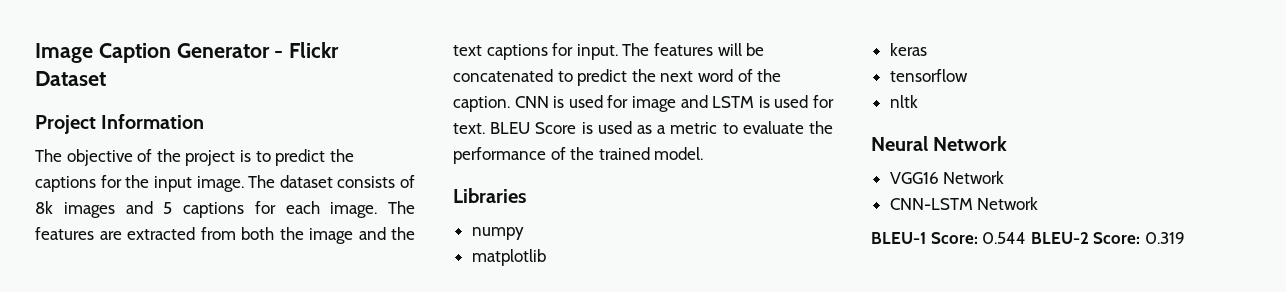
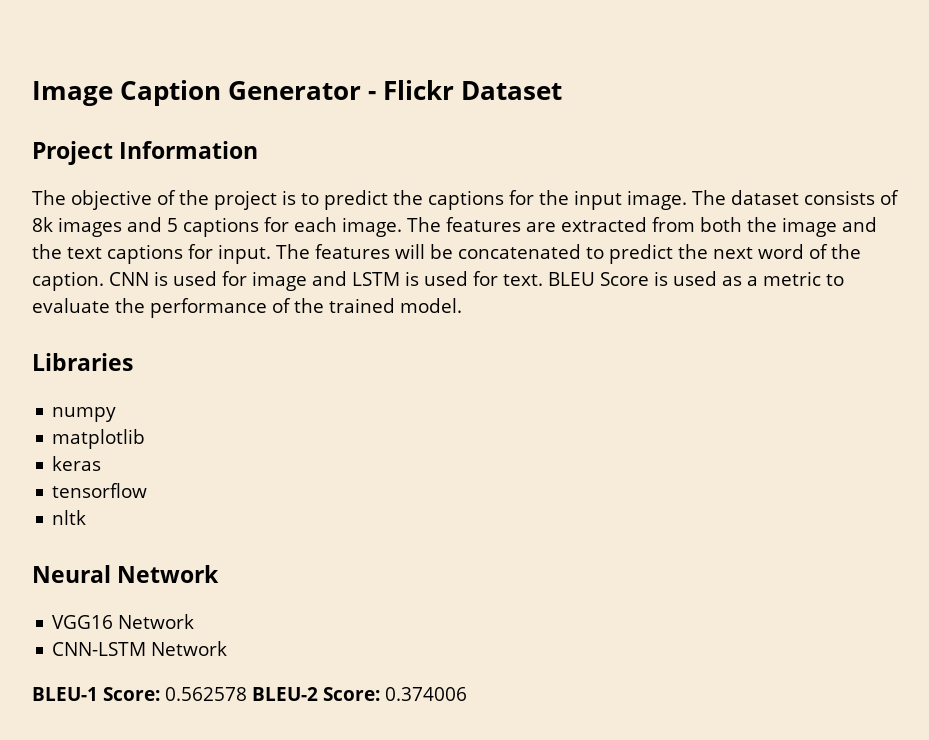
[982,232,1027,244] 0.544 -> [165,687,247,701] 0.562578
[1144,232,1185,244] 0.319 -> [385,687,467,701] 0.374006

